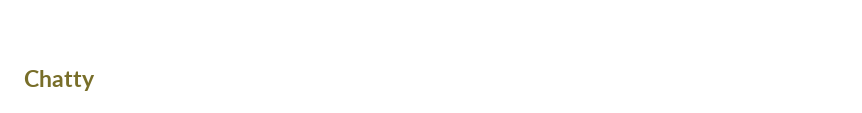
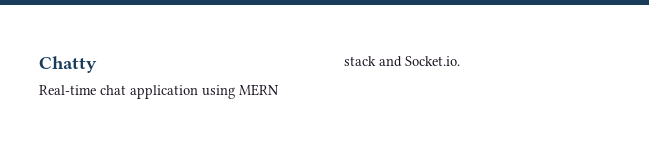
(95, 80) none -> [39,84,279,99] [344,56,460,67] // Real-time chat application using MERN stack and Socket.io.

